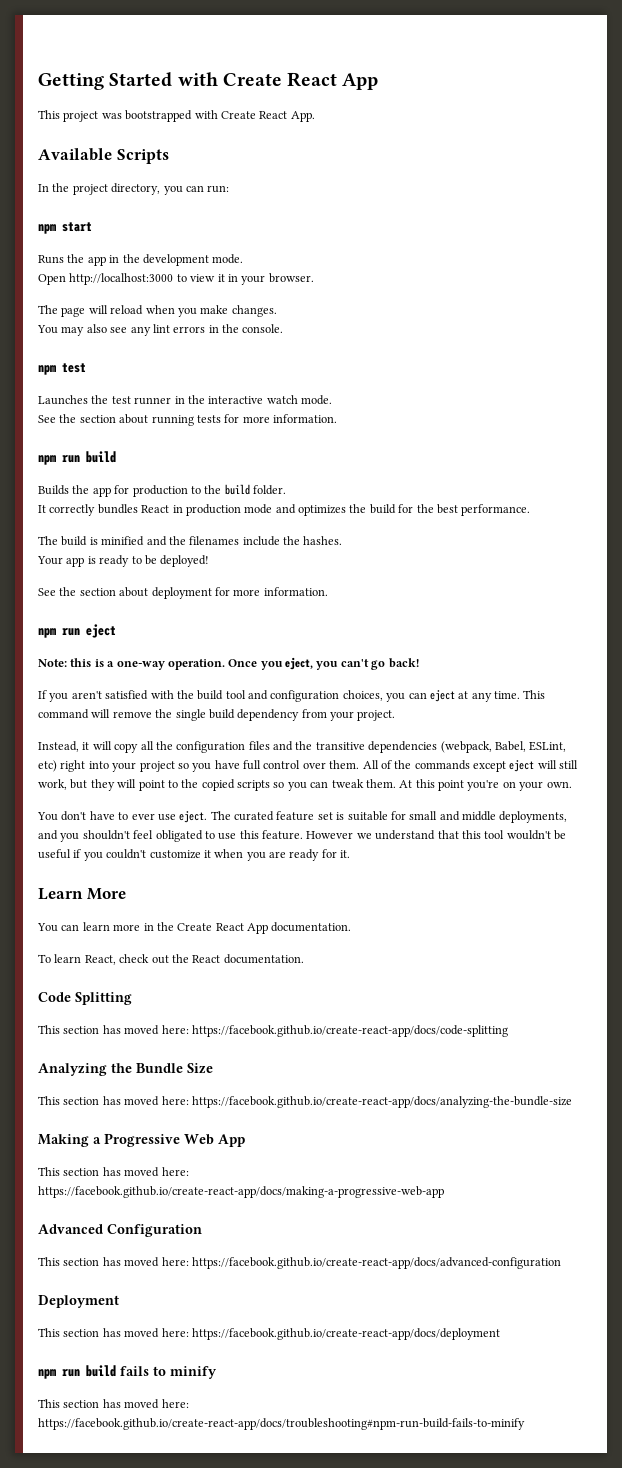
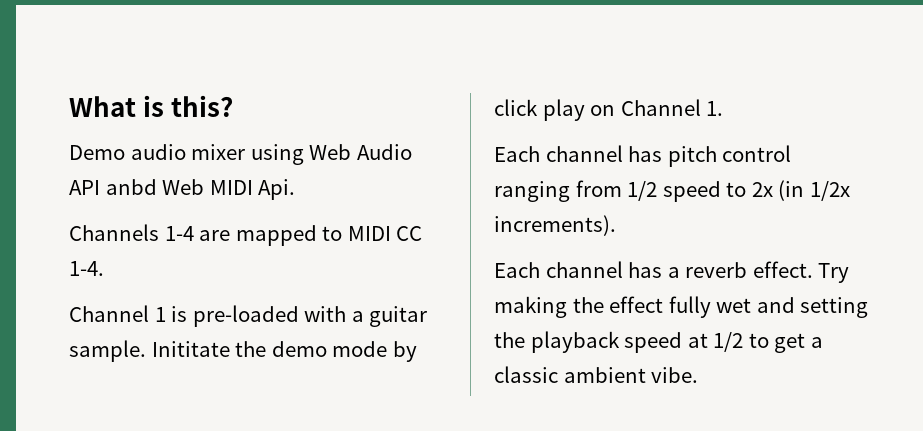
[38,72,379,90] [38,110,315,122] [38,148,169,164] [38,183,230,195] [38,222,92,234] [38,254,244,266] [38,273,314,285] [38,305,277,317] [37,324,284,336] [38,363,86,375] [38,395,332,405] [38,414,337,426] [38,451,116,465] [38,484,286,497] [38,504,531,516] [38,536,343,546] [37,555,210,567] [38,587,328,599] [38,624,116,638] [38,657,419,670] [38,690,546,702] [38,709,396,721] [38,741,567,753] [38,760,579,772] [38,779,572,791] [37,811,568,823] [38,830,566,842] [38,849,351,861] [38,888,126,900] [37,922,352,934] [38,954,304,965] [38,992,132,1005] [38,1025,508,1037] [38,1063,213,1076] [38,1096,572,1108] [38,1133,245,1147] [38,1167,189,1177] [38,1186,444,1198] [38,1224,202,1237] [38,1257,561,1269] [38,1295,119,1308] [38,1328,500,1340] [38,1365,217,1379] [38,1399,189,1409] [38,1418,525,1430] Getting Started with Create React App // This project was bootstrapped with Create React App. // Available Scripts // In the project directory, you can run: // npm start // Runs the app in the development mode. // Open http://localhost:3000 to view it in your browser. // The page will reload when you make changes. // You may also see any lint errors in the console. // npm test // Launches the test runner in the interactive watch mode. // See the section about running tests for more information. // npm run build // Builds the app for production to the build folder. // It correctly bundles React in production mode and optimizes the build for the best performance. // The build is minified and the filenames include the hashes. // Your app is ready to be deployed! // See the section about deployment for more information. // npm run eject // Note: this is a one-way operation. Once you eject, you can't go back! // If you aren't satisfied with the build tool and configuration choices, you can eject at any time. This command will remove the single build dependency from your project. // Instead, it will copy all the configuration files and the transitive dependencies (webpack, Babel, ESLint, etc) right into your project so you have full control over them. All of the commands except eject will still work, but they will point to the copied scripts so you can tweak them. At this point you're on your own. // You don't have to ever use eject. The curated feature set is suitable for small and middle deployments, and you shouldn't feel obligated to use this feature. However we understand that this tool wouldn't be useful if you couldn't customize it when you are ready for it. // Learn More // You can learn more in the Create React App documentation. // To learn React, check out the React documentation. // Code Splitting // This section has moved here: https://facebook.github.io/create-react-app/docs/code-splitting // Analyzing the Bundle Size // This section has moved here: https://facebook.github.io/create-react-app/docs/analyzing-the-bundle-size // Making a Progressive Web App // This section has moved here: https://facebook.github.io/create-react-app/docs/making-a-progressive-web-app // Advanced Configuration // This section has moved here: https://facebook.github.io/create-react-app/docs/advanced-configuration // Deployment // This section has moved here: https://facebook.github.io/create-react-app/docs/deployment // npm run build fails to minify // This section has moved here: https://facebook.github.io/create-react-app/docs/troubleshooting#npm-run-build-fails-to-minify -> [69,95,234,117] [69,144,412,165] [69,179,296,200] [69,224,423,246] [69,261,104,276] [69,305,428,327] [69,340,417,362] [494,99,724,121] [494,145,792,167] [494,180,850,202] [494,215,616,236] [494,261,850,283] [494,296,869,318] [494,331,823,353] [494,366,699,383] What is this? // Demo audio mixer using Web Audio API anbd Web MIDI Api. // Channels 1-4 are mapped to MIDI CC 1-4. // Channel 1 is pre-loaded with a guitar sample. Inititate the demo mode by click play on Channel 1. // Each channel has pitch control ranging from 1/2 speed to 2x (in 1/2x increments). // Each channel has a reverb effect. Try making the effect fully wet and setting the playback speed at 1/2 to get a classic ambient vibe.

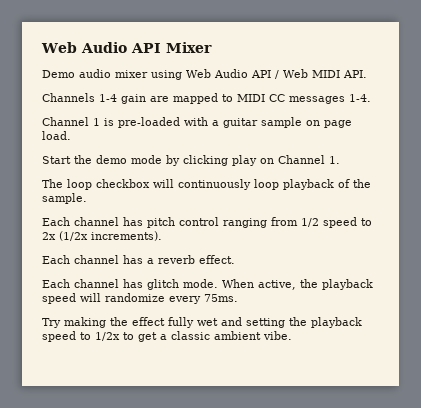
[69,95,234,117] What is this? -> [41,42,212,53] Web Audio API Mixer
[105,179,157,195] anbd -> [275,70,279,79] /
[258,179,296,200] Api. -> [343,70,367,78] API.
(194, 233) none -> [121,94,146,104] gain
(423, 233) none -> [289,96,345,104] messages
[69,340,230,362] sample. Inititate -> [261,117,352,128] [42,131,71,140] [42,156,71,164] sample on page load. // Start
[494,99,538,116] click -> [183,155,228,166] clicking
(724, 108) none -> [42,179,371,190] [42,193,87,204] // The loop checkbox will continuously loop playback of the sample.
[778,180,850,201] (in 1/2x -> [59,231,88,241] (1/2x
(813, 269) none -> [42,279,373,290] [42,293,238,304] // Each channel has glitch mode. When active, the playback speed will randomize every 75ms. //
[687,332,744,352] at 1/2 -> [80,332,120,341] to 1/2x

